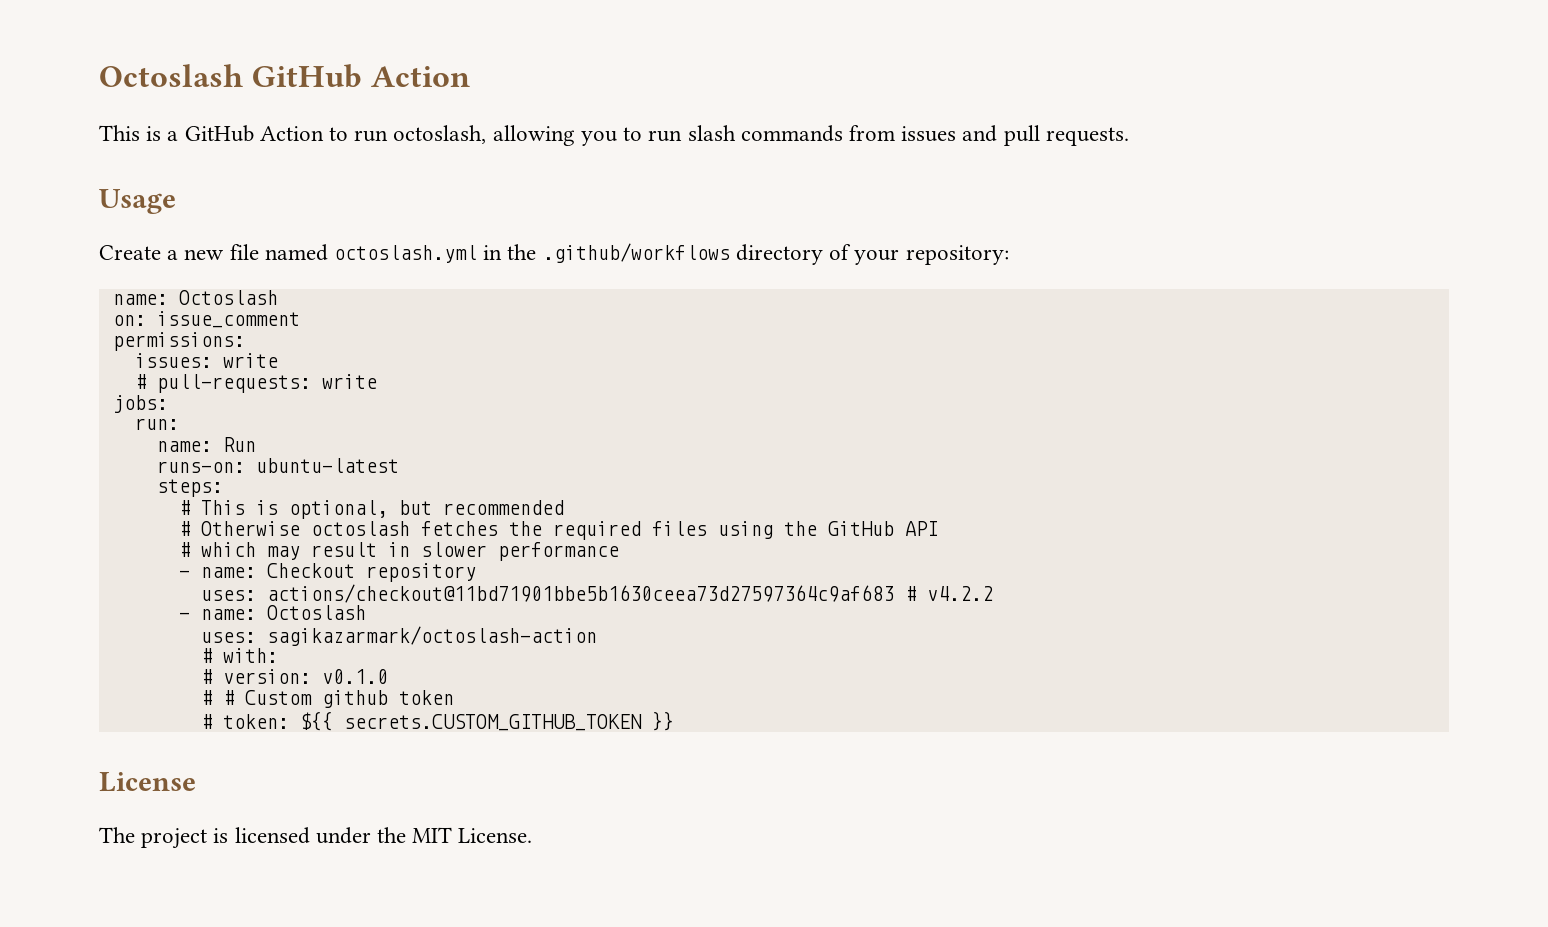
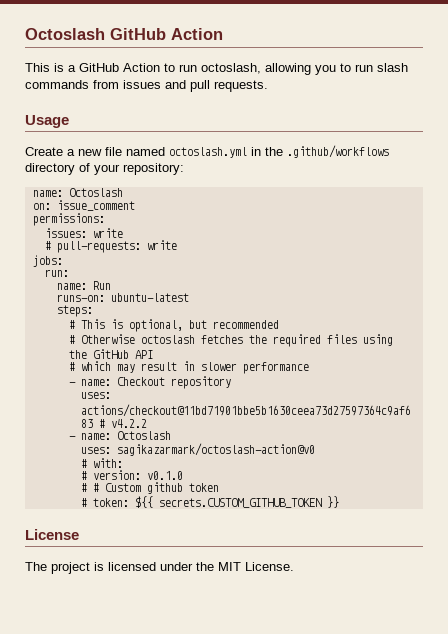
[266,626,597,646] sagikazarmark/octoslash-action -> [116,443,315,456] sagikazarmark/octoslash-action@v0

